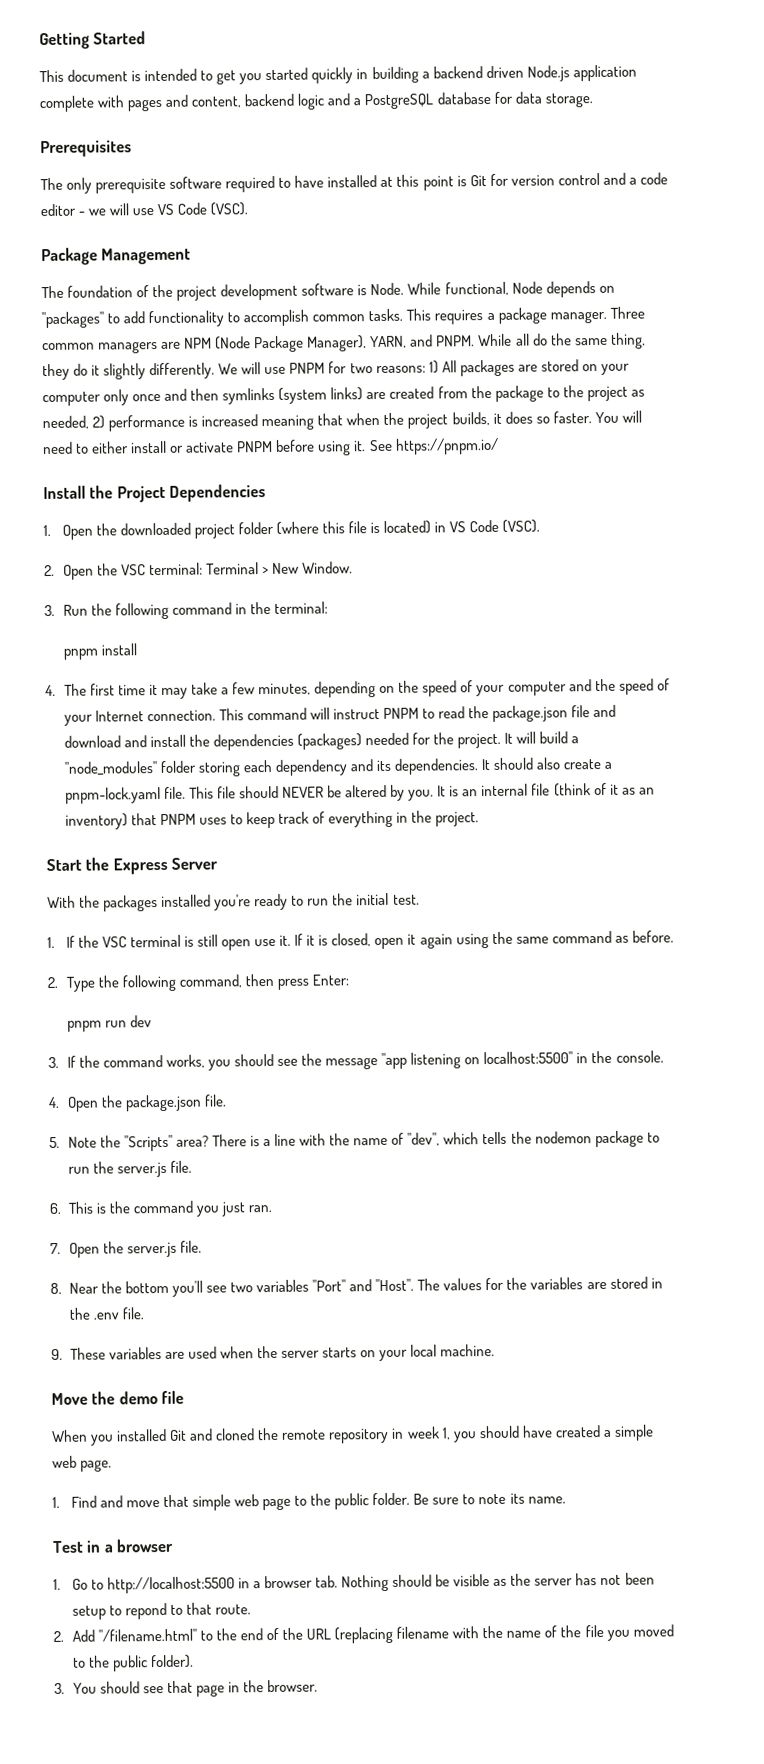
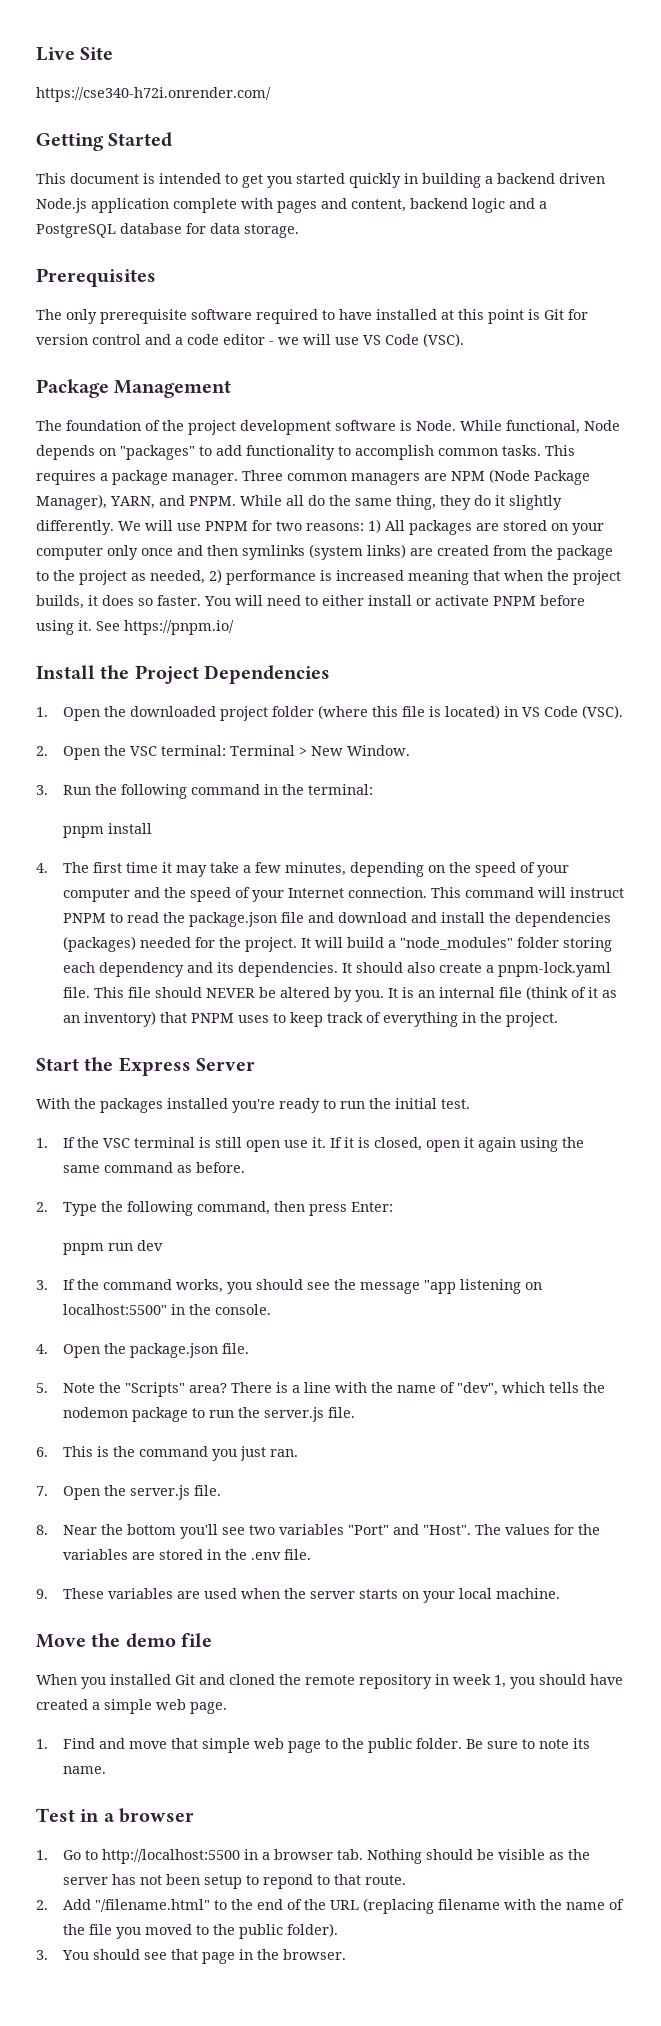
(39, 41) none -> [36,47,114,61] [36,87,271,102] Live Site // https://cse340-h72i.onrender.com/ //

